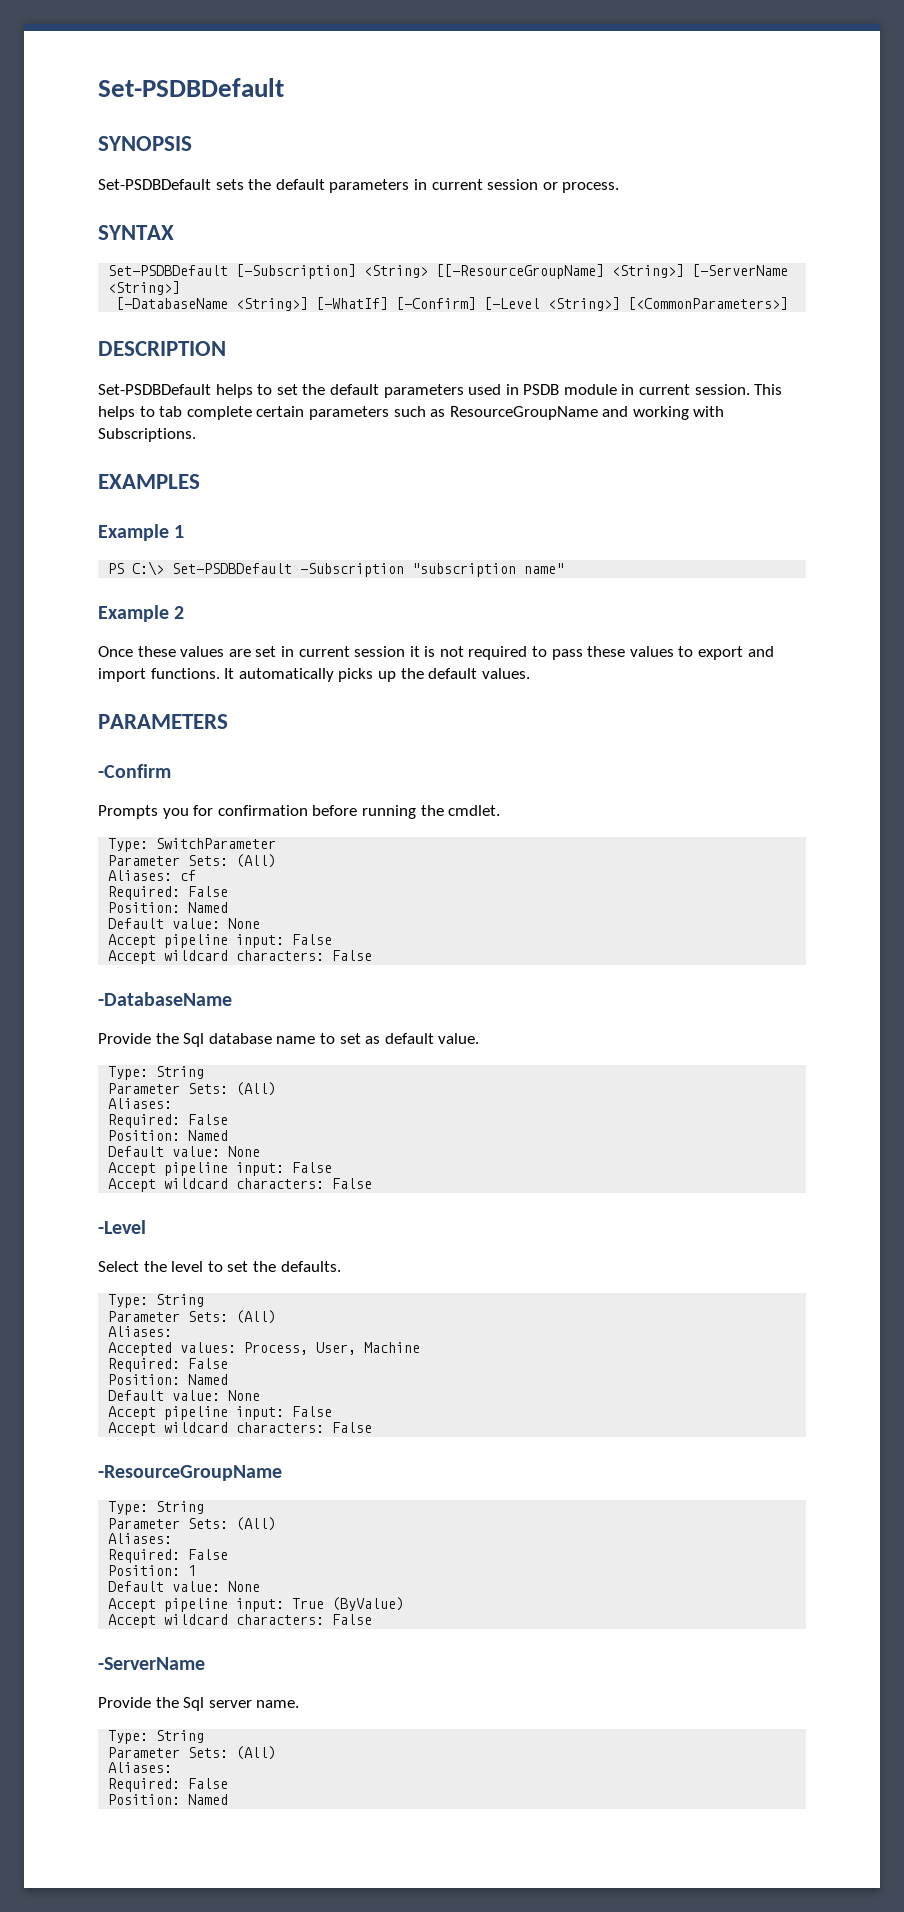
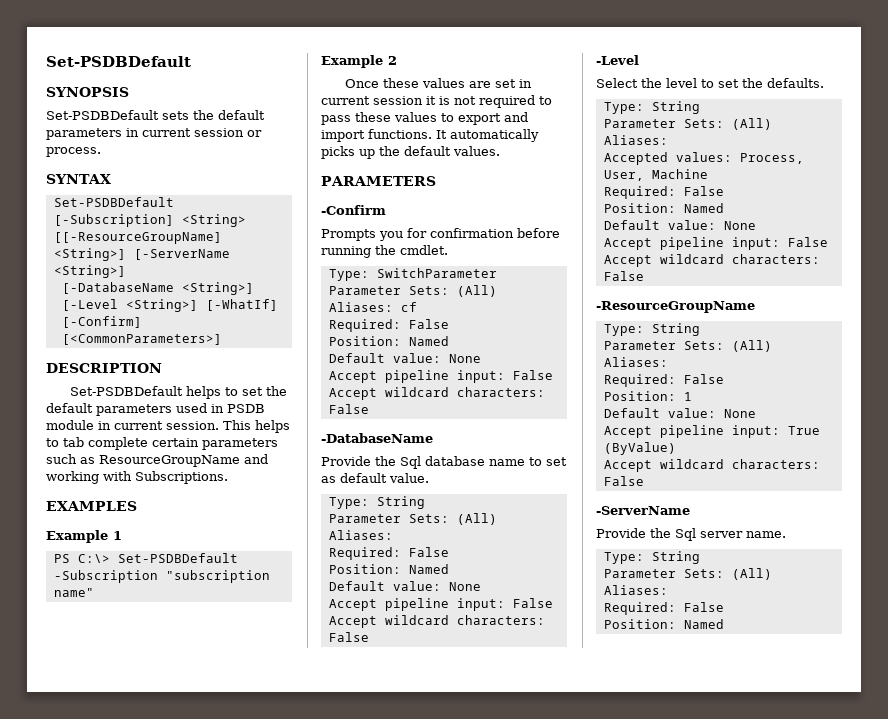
[316,297,621,311] [-WhatIf] [-Confirm] [-Level <String>] -> [61,299,278,312] [61,316,142,328] [-Level <String>] [-WhatIf] [-Confirm]

